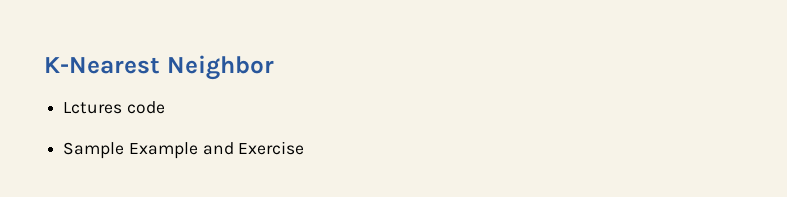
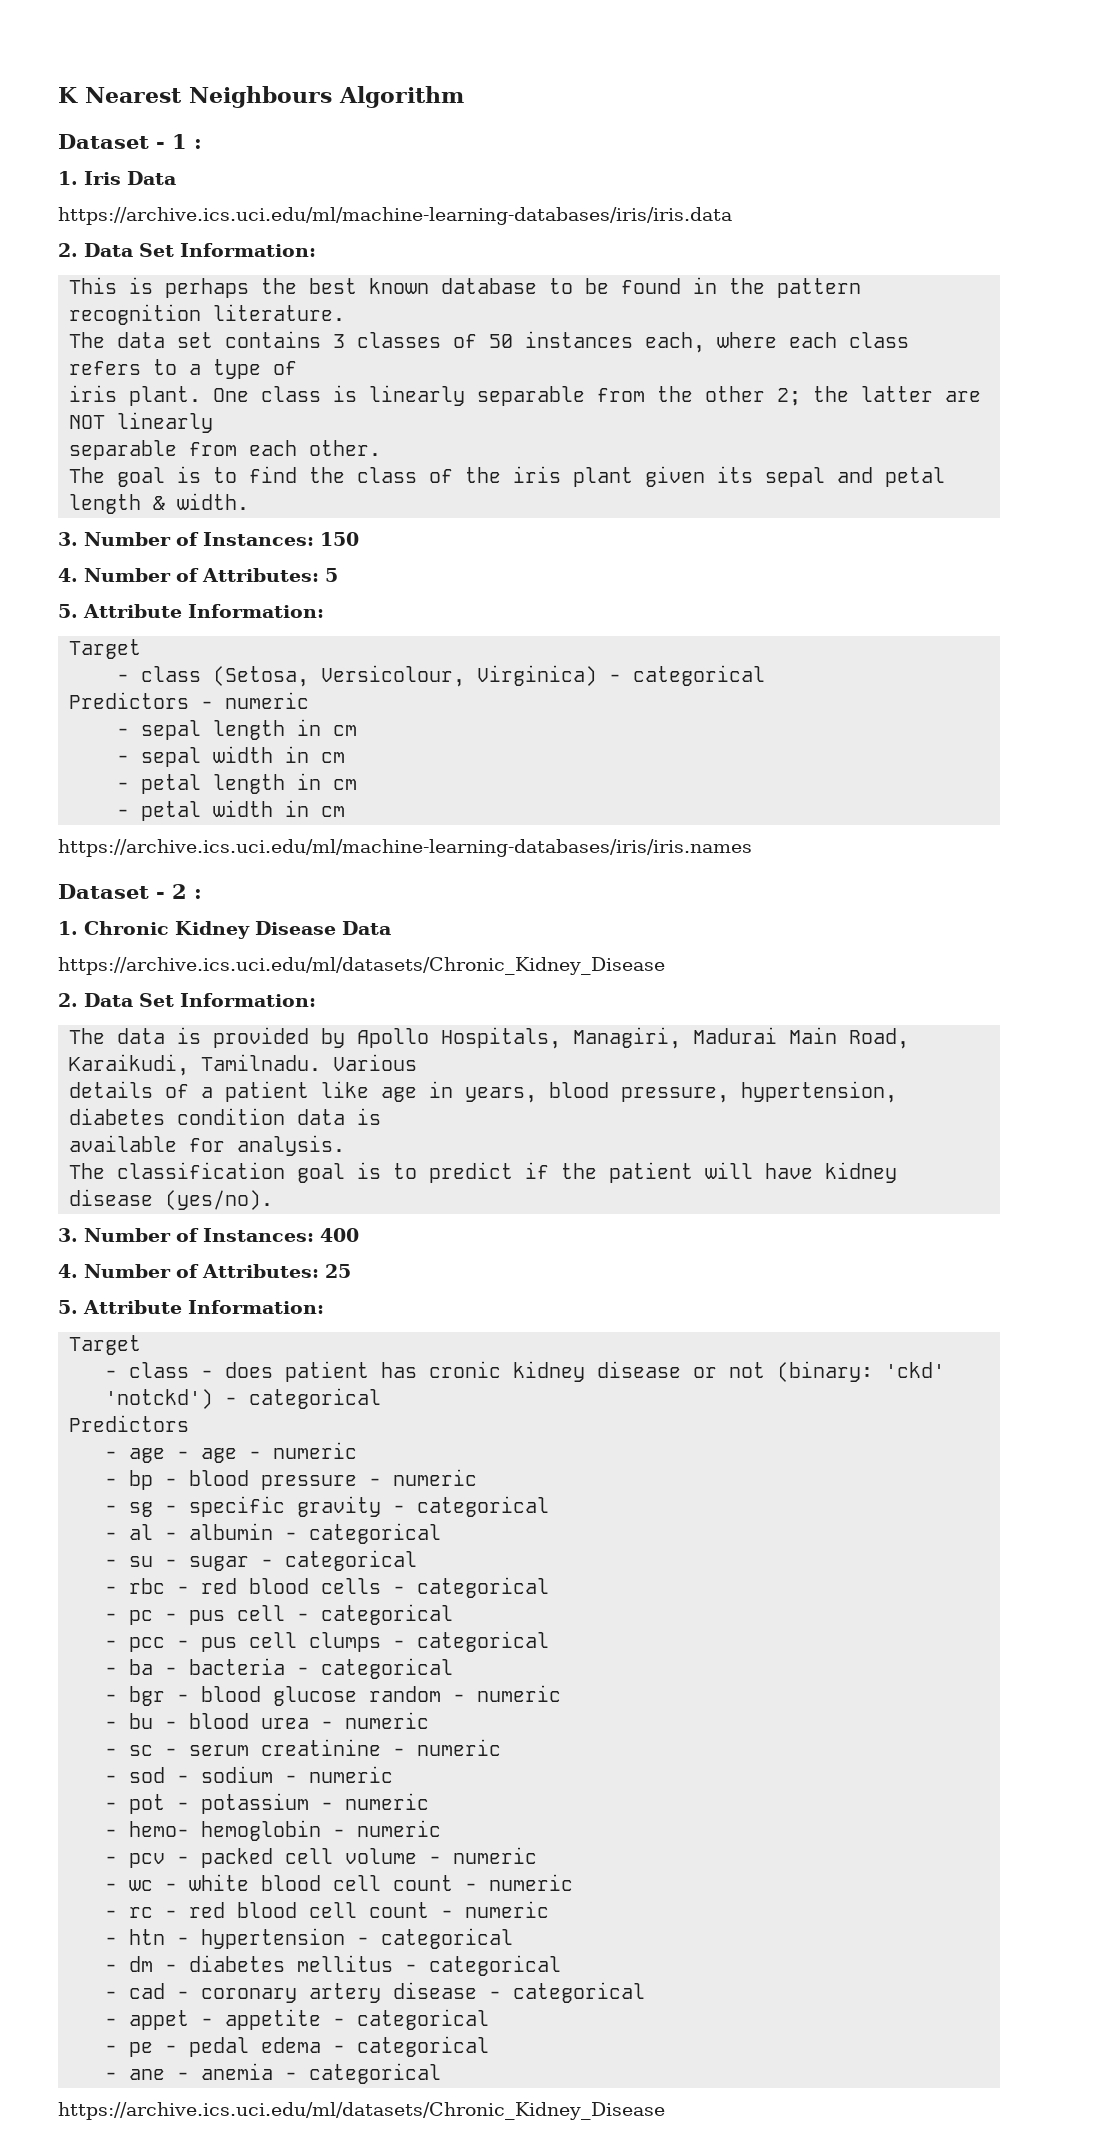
[44,55,274,80] [63,101,165,114] [63,141,305,159] K-Nearest Neighbor // Lctures code // Sample Example and Exercise -> [58,86,464,108] [58,134,202,149] [58,171,176,185] [58,207,732,225] [58,243,316,257] [69,277,862,298] [69,304,346,325] [69,331,910,353] [69,359,298,379] [69,385,982,406] [69,412,214,433] [69,440,382,460] [69,466,946,487] [69,493,250,514] [58,532,359,546] [58,568,338,582] [58,604,324,618] [69,639,142,659] [117,665,766,687] [69,692,310,709] [117,719,358,740] [117,746,346,767] [117,773,358,794] [117,800,346,821] [58,839,752,857] [58,884,202,899] [58,921,391,939] [58,957,665,975] [58,993,316,1007] [69,1027,910,1049] [69,1054,418,1076] [69,1081,898,1103] [69,1108,382,1125] [69,1135,346,1156] [69,1162,898,1183] [69,1189,274,1210] [58,1228,359,1242] [58,1264,351,1278] [58,1300,324,1314] [69,1335,142,1355] [105,1361,946,1382] [105,1388,382,1409] [69,1415,190,1432] [105,1442,358,1463] [105,1469,478,1490] [105,1496,550,1517] [105,1523,442,1544] [105,1550,418,1571] [105,1577,550,1598] [105,1604,454,1625] [105,1631,550,1652] [105,1658,454,1679] [105,1685,562,1706] [105,1712,430,1729] [105,1739,502,1756] [105,1766,394,1783] [105,1793,430,1814] [105,1820,442,1841] [105,1847,538,1868] [105,1874,574,1891] [105,1901,550,1918] [105,1928,514,1949] [105,1955,562,1976] [105,1982,646,2003] [105,2009,490,2030] [105,2036,490,2057] [105,2063,442,2084] [58,2102,665,2120] K Nearest Neighbours Algorithm // Dataset - 1 : // 1. Iris Data // https://archive.ics.uci.edu/ml/machine-learning-databases/iris/iris.data // 2. Data Set Information: // This is perhaps the best known database to be found in the pattern recognition literature. // The data set contains 3 classes of 50 instances each, where each class refers to a type of // iris plant. One class is linearly separable from the other 2; the latter are NOT linearly // separable from each other. // The goal is to find the class of the iris plant given its sepal and petal length & width. // 3. Number of Instances: 150 // 4. Number of Attributes: 5 // 5. Attribute Information: // Target // - class (Setosa, Versicolour, Virginica) - categorical // Predictors - numeric // - sepal length in cm // - sepal width in cm // - petal length in cm // - petal width in cm // https://archive.ics.uci.edu/ml/machine-learning-databases/iris/iris.names // Dataset - 2 : // 1. Chronic Kidney Disease Data // https://archive.ics.uci.edu/ml/datasets/Chronic_Kidney_Disease // 2. Data Set Information: // The data is provided by Apollo Hospitals, Managiri, Madurai Main Road, Karaikudi, Tamilnadu. Various // details of a patient like age in years, blood pressure, hypertension, diabetes condition data is // available for analysis. // The classification goal is to predict if the patient will have kidney disease (yes/no). // 3. Number of Instances: 400 // 4. Number of Attributes: 25 // 5. Attribute Information: // Target // - class - does patient has cronic kidney disease or not (binary: 'ckd' 'notckd') - categorical // Predictors // - age - age - numeric // - bp - blood pressure - numeric // - sg - specific gravity - categorical // - al - albumin - categorical // - su - sugar - categorical // - rbc - red blood cells - categorical // - pc - pus cell - categorical // - pcc - pus cell clumps - categorical // - ba - bacteria - categorical // - bgr - blood glucose random - numeric // - bu - blood urea - numeric // - sc - serum creatinine - numeric // - sod - sodium - numeric // - pot - potassium - numeric // - hemo- hemoglobin - numeric // - pcv - packed cell volume - numeric // - wc - white blood cell count - numeric // - rc - red blood cell count - numeric // - htn - hypertension - categorical // - dm - diabetes mellitus - categorical // - cad - coronary artery disease - categorical // - appet - appetite - categorical // - pe - pedal edema - categorical // - ane - anemia - categorical // https://archive.ics.uci.edu/ml/datasets/Chronic_Kidney_Disease

